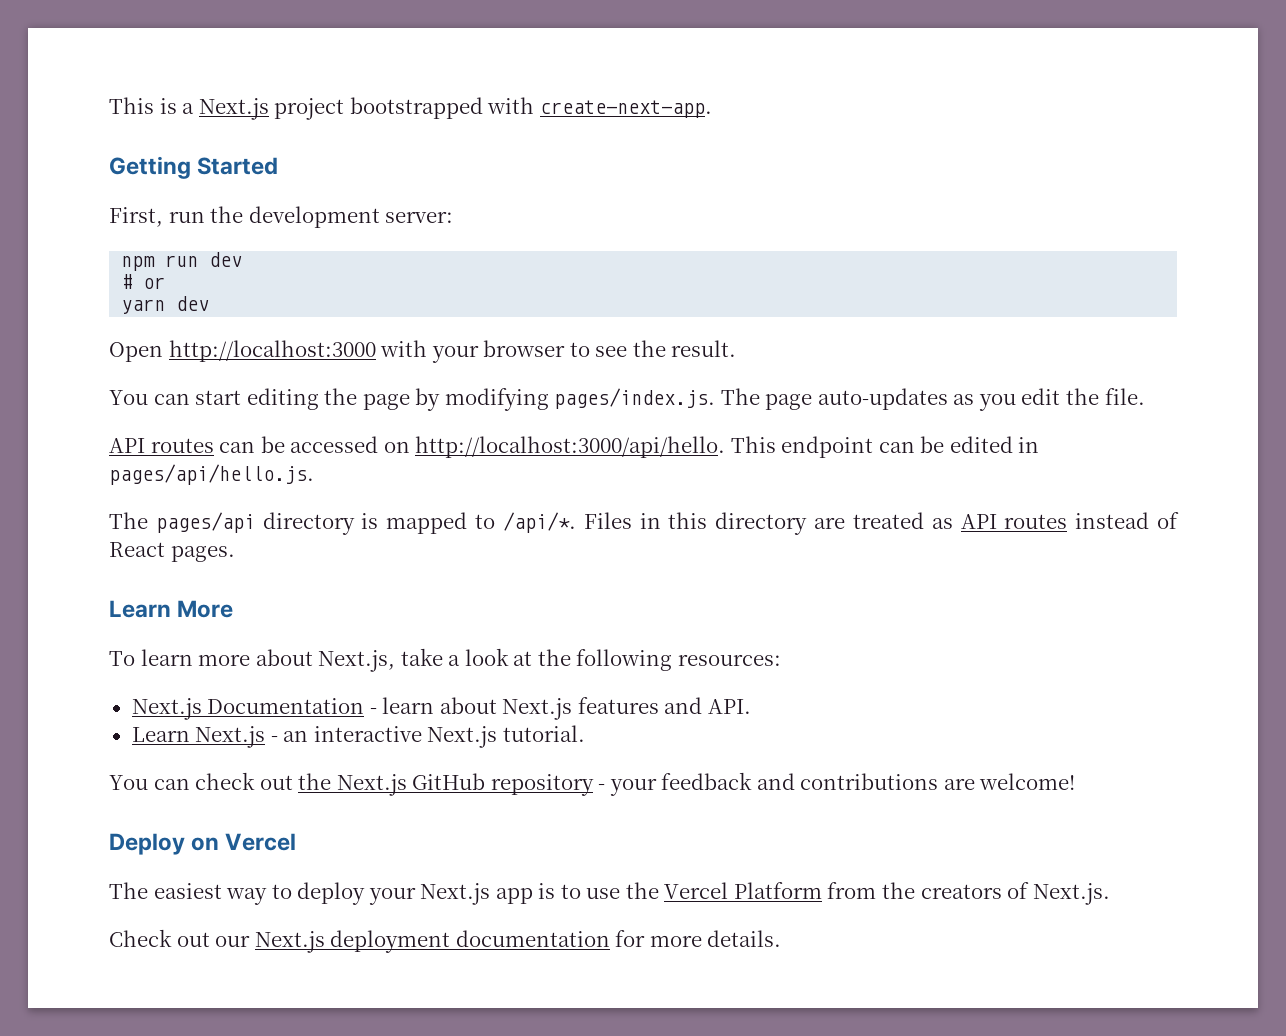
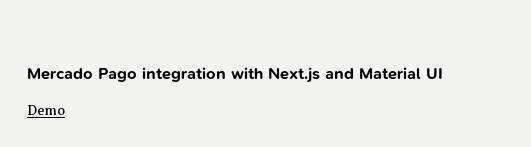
[109,97,712,120] [109,156,279,179] [109,206,454,228] [121,252,243,271] [121,274,166,289] [121,296,210,314] [109,340,737,363] [109,388,1145,411] [109,436,1040,458] [109,464,314,485] [109,512,1180,535] [109,542,235,562] [109,600,234,618] [109,648,781,672] [131,697,751,720] [131,725,585,748] [109,772,1076,796] [109,833,297,855] [109,882,1110,905] [109,929,782,953] This is a Next.js project bootstrapped with create-next-app. // Getting Started // First, run the development server: // npm run dev // # or // yarn dev // Open http://localhost:3000 with your browser to see the result. // You can start editing the page by modifying pages/index.js. The page auto-updates as you edit the file. // API routes can be accessed on http://localhost:3000/api/hello. This endpoint can be edited in pages/api/hello.js. // The pages/api directory is mapped to /api/*. Files in this directory are treated as API routes instead of React pages. // Learn More // To learn more about Next.js, take a look at the following resources: // Next.js Documentation - learn about Next.js features and API. // Learn Next.js - an interactive Next.js tutorial. // You can check out the Next.js GitHub repository - your feedback and contributions are welcome! // Deploy on Vercel // The easiest way to deploy your Next.js app is to use the Vercel Platform from the creators of Next.js. // Check out our Next.js deployment documentation for more details. -> [27,67,443,83] [27,105,65,115] Mercado Pago integration with Next.js and Material UI // Demo

